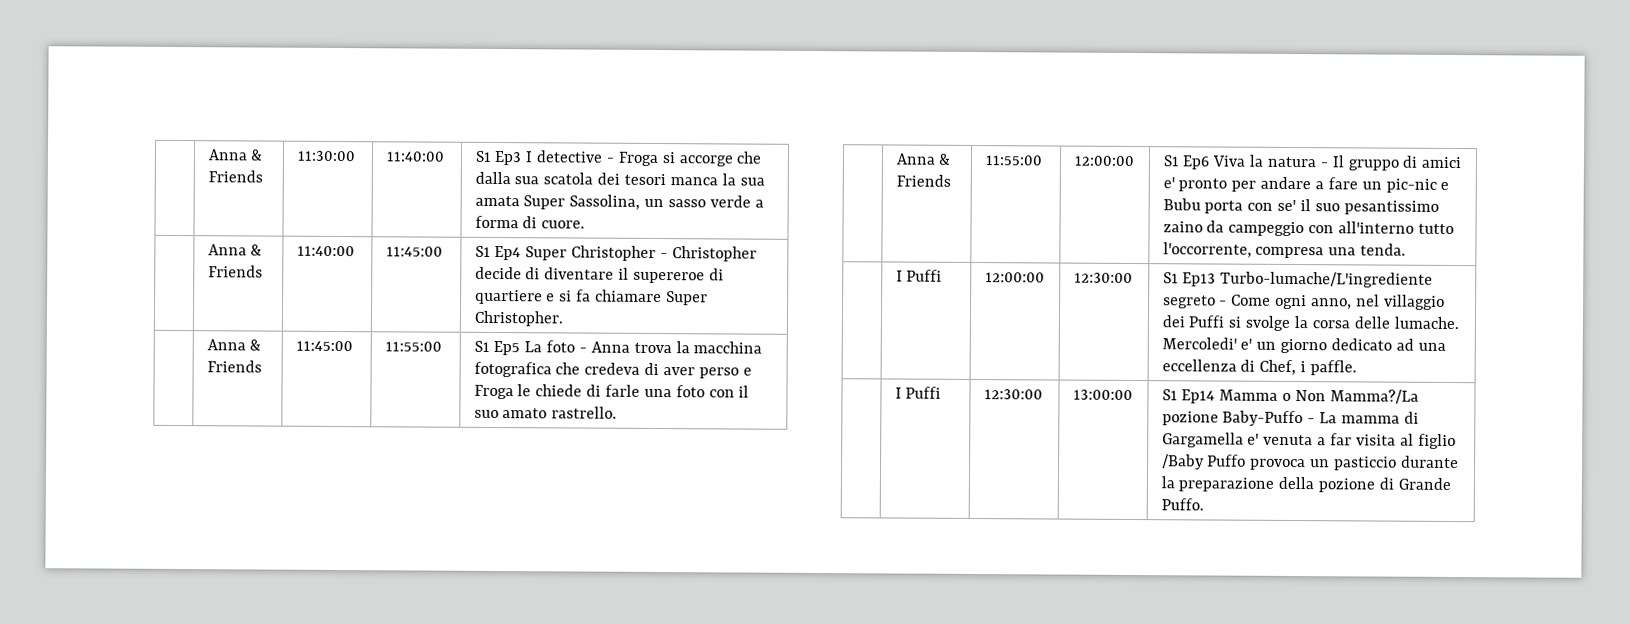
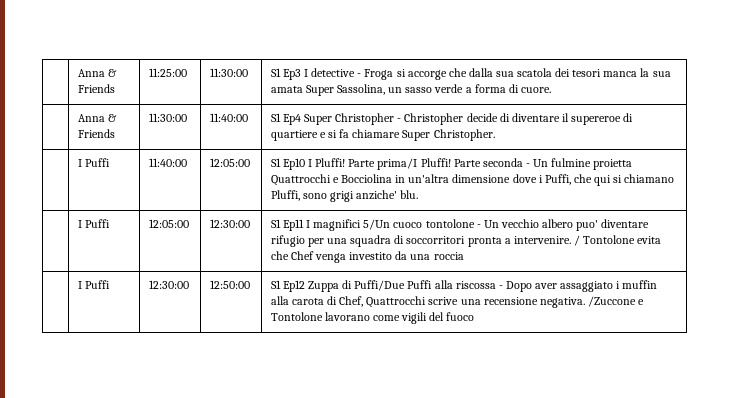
[207,149,264,161] [207,170,263,183] [296,150,356,162] [385,151,445,162] | Anna & Friends | 11:30:00 | 11:40:00 -> [77,69,117,77] [77,84,115,93] [148,68,187,77] [209,68,248,77] | Anna & Friends | 11:25:00 | 11:30:00
[296,245,355,257] [385,246,443,257] | 11:40:00 | 11:45:00 -> [148,113,187,122] [209,113,248,122] | 11:30:00 | 11:40:00
[206,339,262,351] [206,360,262,373] [295,340,353,352] [384,341,442,352] [473,340,763,356] [473,361,752,379] [473,384,750,400] [473,406,618,419] [895,153,951,165] [895,174,951,187] [984,155,1042,166] [1073,155,1134,167] [1162,154,1462,171] [1162,176,1450,193] [1162,198,1439,215] [1162,220,1454,237] [1162,242,1407,259] [895,269,943,282] [984,272,1045,283] Anna & Friends | 11:45:00 | 11:55:00 | S1 Ep5 La foto - Anna trova la macchina fotografica che credeva di aver perso e Froga le chiede di farle una foto con il suo amato rastrello. // | Anna & Friends | 11:55:00 | 12:00:00 | S1 Ep6 Viva la natura - Il gruppo di amici e' pronto per andare a fare un pic-nic e Bubu porta con se' il suo pesantissimo zaino da campeggio con all'interno tutto l'occorrente, compresa una tenda. // | I Puffi | 12:00:00 -> [77,158,110,167] [148,158,187,167] [209,158,250,167] [270,158,633,170] [270,174,675,186] [270,190,419,202] [77,219,110,228] [148,219,189,228] I Puffi | 11:40:00 | 12:05:00 | S1 Ep10 I Pluffi! Parte prima/I Pluffi! Parte seconda - Un fulmine proietta Quattrocchi e Bocciolina in un'altra dimensione dove i Puffi, che qui si chiamano Pluffi, sono grigi anziche' blu. // | I Puffi | 12:05:00
[1182,271,1434,288] [1162,294,1445,310] [1161,315,1459,331] [1161,337,1446,354] [1161,359,1357,376] Ep13 Turbo-lumache/L'ingrediente segreto - Come ogni anno, nel villaggio dei Puffi si svolge la corsa delle lumache. Mercoledi' e' un giorno dedicato ad una eccellenza di Chef, i paffle. -> [282,219,650,231] [270,235,662,247] [270,251,464,263] Ep11 I magnifici 5/Un cuoco tontolone - Un vecchio albero puo' diventare rifugio per una squadra di soccorritori pronta a intervenire. / Tontolone evita che Chef venga investito da una roccia
[1072,389,1133,400] [1161,389,1419,404] [1161,410,1419,427] [1161,432,1456,450] [1161,454,1459,471] [1160,476,1451,493] [1160,498,1204,511] 13:00:00 | S1 Ep14 Mamma o Non Mamma?/La pozione Baby-Puffo - La mamma di Gargamella e' venuta a far visita al figlio /Baby Puffo provoca un pasticcio durante la preparazione della pozione di Grande Puffo. -> [209,280,250,289] [270,280,658,292] [270,296,644,308] [270,312,475,324] 12:50:00 | S1 Ep12 Zuppa di Puffi/Due Puffi alla riscossa - Dopo aver assaggiato i muffin alla carota di Chef, Quattrocchi scrive una recensione negativa. /Zuccone e Tontolone lavorano come vigili del fuoco

